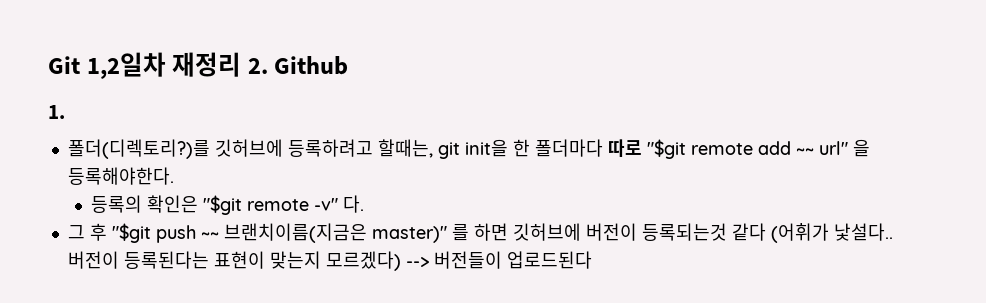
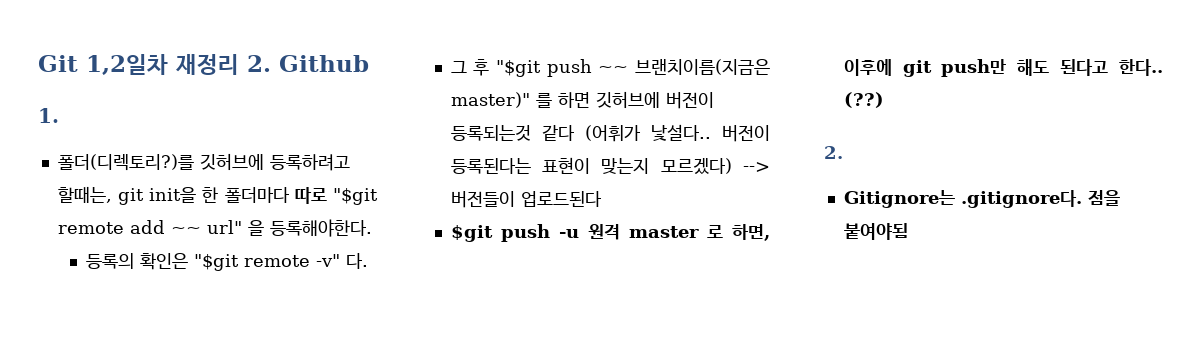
(592, 260) none -> [450,224,770,242] [843,59,1163,77] [843,92,884,108] [824,146,843,159] [843,190,1120,208] [843,223,908,240] // $git push -u 원격 master 로 하면, 이후에 git push만 해도 된다고 한다.. (??) // 2. // Gitignore는 .gitignore다. 점을 붙여야됨

